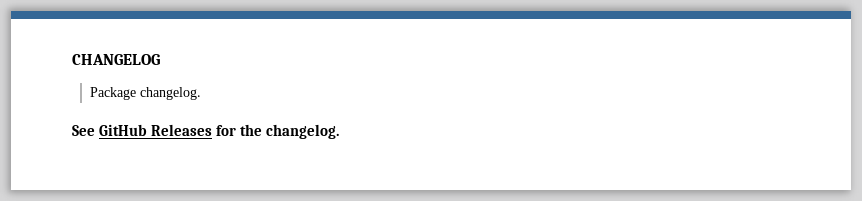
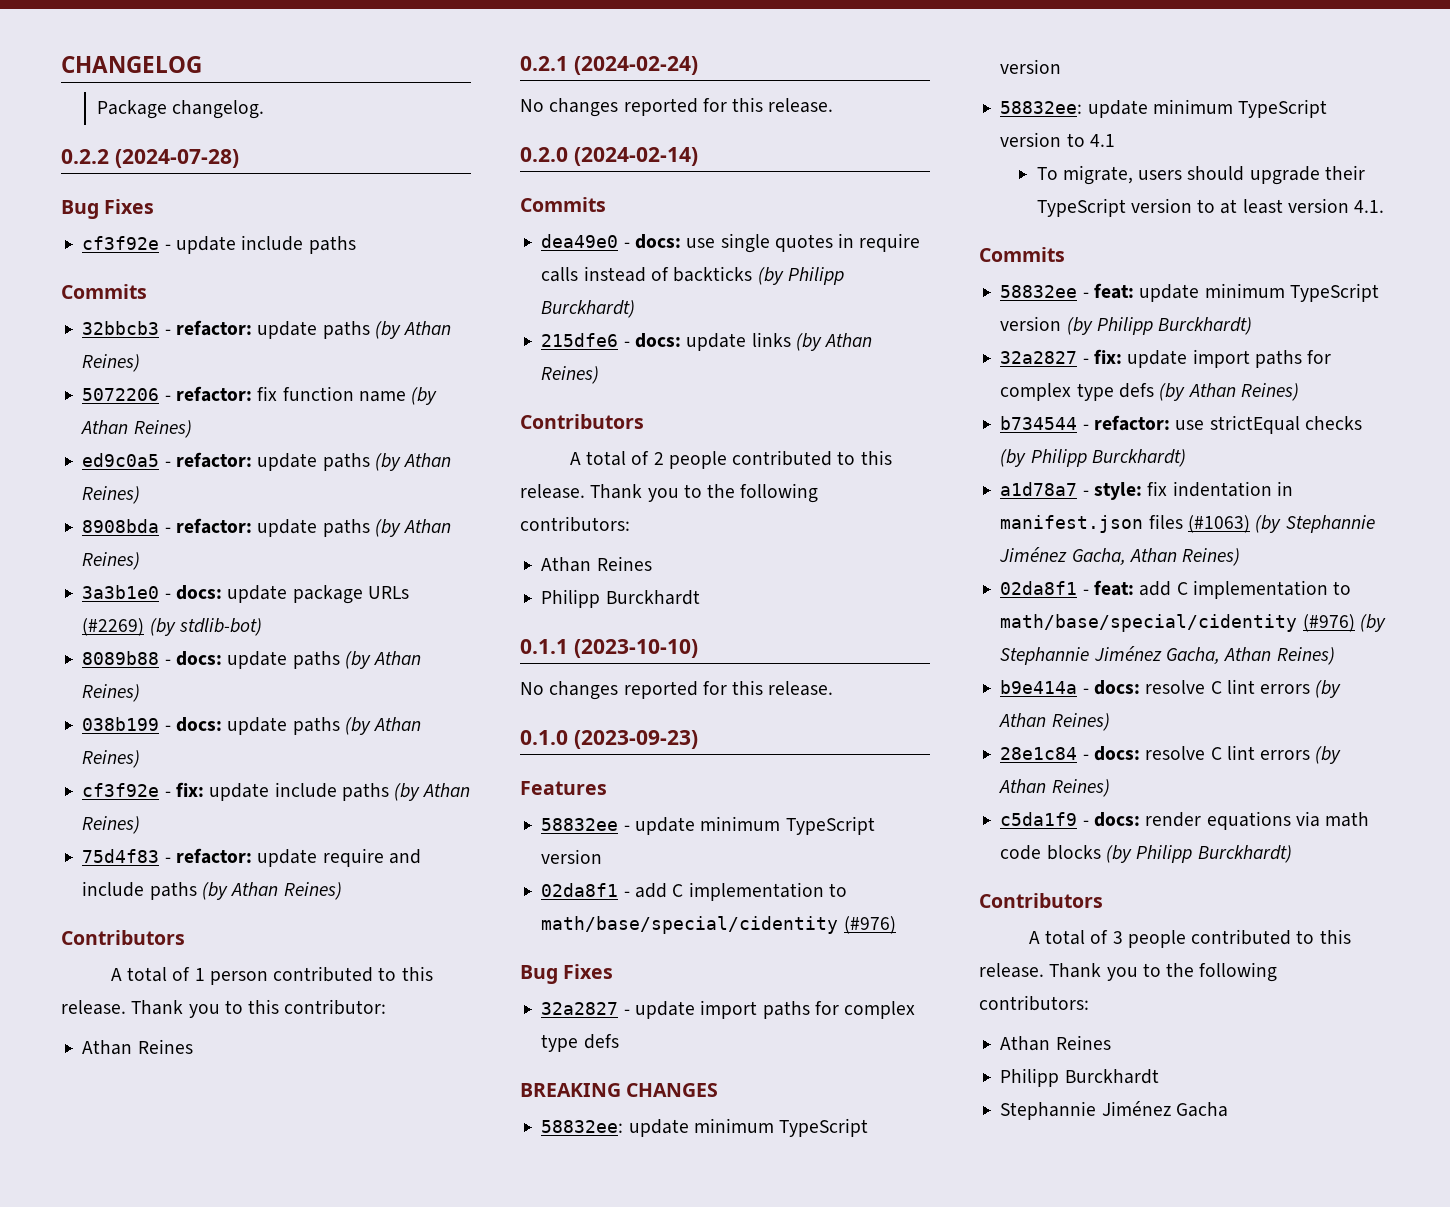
[72,124,340,139] See GitHub Releases for the changelog. -> [61,149,239,168] [61,199,155,219] [82,235,356,254] [61,284,147,299] [82,320,452,339] [82,354,141,372] [82,386,438,405] [81,420,192,438] [82,452,452,471] [82,486,141,504] [82,518,452,537] [82,552,141,570] [82,585,409,604] [82,618,262,636] [82,651,422,669] [82,684,141,702] [82,717,422,735] [82,750,141,768] [82,782,471,801] [82,816,141,834] [82,848,421,867] [82,881,342,900] [61,930,185,945] [110,966,433,985] [61,999,387,1018] [82,1039,193,1055] [520,56,698,75] [520,97,834,117] [520,147,698,166] [520,197,606,212] [541,233,921,253] [541,266,844,285] [541,300,636,318] [541,332,873,351] [541,366,600,384] [520,414,644,429] [569,450,892,469] [520,483,819,503] [520,516,630,532] [541,556,652,572] [541,589,700,608] [520,639,698,658] [520,680,834,700] [520,730,698,749] [520,781,607,795] [541,816,875,835] [541,849,603,864] [541,882,847,901] [541,916,896,934] [520,964,614,984] [541,1000,916,1019] [541,1034,619,1052] [520,1083,719,1097] [541,1118,869,1137] [1000,59,1062,74] [1000,99,1328,118] [1000,132,1115,147] [1036,165,1365,185] [1036,198,1385,217] [979,247,1065,262] [1000,283,1379,302] [1000,316,1253,335] [1000,349,1332,368] [1000,383,1299,401] [1000,415,1362,434] [1000,449,1186,467] [1000,481,1293,500] [1000,514,1375,533] [999,547,1241,566] [1000,580,1352,599] [1000,614,1386,632] [1000,646,1335,665] [1000,679,1342,698] [999,713,1110,731] [1000,745,1342,764] [999,779,1110,797] [1000,811,1370,830] [1000,845,1292,863] [979,893,1103,908] [1028,929,1351,948] [979,962,1278,982] [979,995,1089,1011] [1000,1035,1111,1051] [1000,1068,1159,1087] [1000,1101,1228,1120] 0.2.2 (2024-07-28) // Bug Fixes // cf3f92e - update include paths // Commits // 32bbcb3 - refactor: update paths (by Athan Reines) // 5072206 - refactor: fix function name (by Athan Reines) // ed9c0a5 - refactor: update paths (by Athan Reines) // 8908bda - refactor: update paths (by Athan Reines) // 3a3b1e0 - docs: update package URLs (#2269) (by stdlib-bot) // 8089b88 - docs: update paths (by Athan Reines) // 038b199 - docs: update paths (by Athan Reines) // cf3f92e - fix: update include paths (by Athan Reines) // 75d4f83 - refactor: update require and include paths (by Athan Reines) // Contributors // A total of 1 person contributed to this release. Thank you to this contributor: // Athan Reines // 0.2.1 (2024-02-24) // No changes reported for this release. // 0.2.0 (2024-02-14) // Commits // dea49e0 - docs: use single quotes in require calls instead of backticks (by Philipp Burckhardt) // 215dfe6 - docs: update links (by Athan Reines) // Contributors // A total of 2 people contributed to this release. Thank you to the following contributors: // Athan Reines // Philipp Burckhardt // 0.1.1 (2023-10-10) // No changes reported for this release. // 0.1.0 (2023-09-23) // Features // 58832ee - update minimum TypeScript version // 02da8f1 - add C implementation to math/base/special/cidentity (#976) // Bug Fixes // 32a2827 - update import paths for complex type defs // BREAKING CHANGES // 58832ee: update minimum TypeScript version // 58832ee: update minimum TypeScript version to 4.1 // To migrate, users should upgrade their TypeScript version to at least version 4.1. // Commits // 58832ee - feat: update minimum TypeScript version (by Philipp Burckhardt) // 32a2827 - fix: update import paths for complex type defs (by Athan Reines) // b734544 - refactor: use strictEqual checks (by Philipp Burckhardt) // a1d78a7 - style: fix indentation in manifest.json files (#1063) (by Stephannie Jiménez Gacha, Athan Reines) // 02da8f1 - feat: add C implementation to math/base/special/cidentity (#976) (by Stephannie Jiménez Gacha, Athan Reines) // b9e414a - docs: resolve C lint errors (by Athan Reines) // 28e1c84 - docs: resolve C lint errors (by Athan Reines) // c5da1f9 - docs: render equations via math code blocks (by Philipp Burckhardt) // Contributors // A total of 3 people contributed to this release. Thank you to the following contributors: // Athan Reines // Philipp Burckhardt // Stephannie Jiménez Gacha

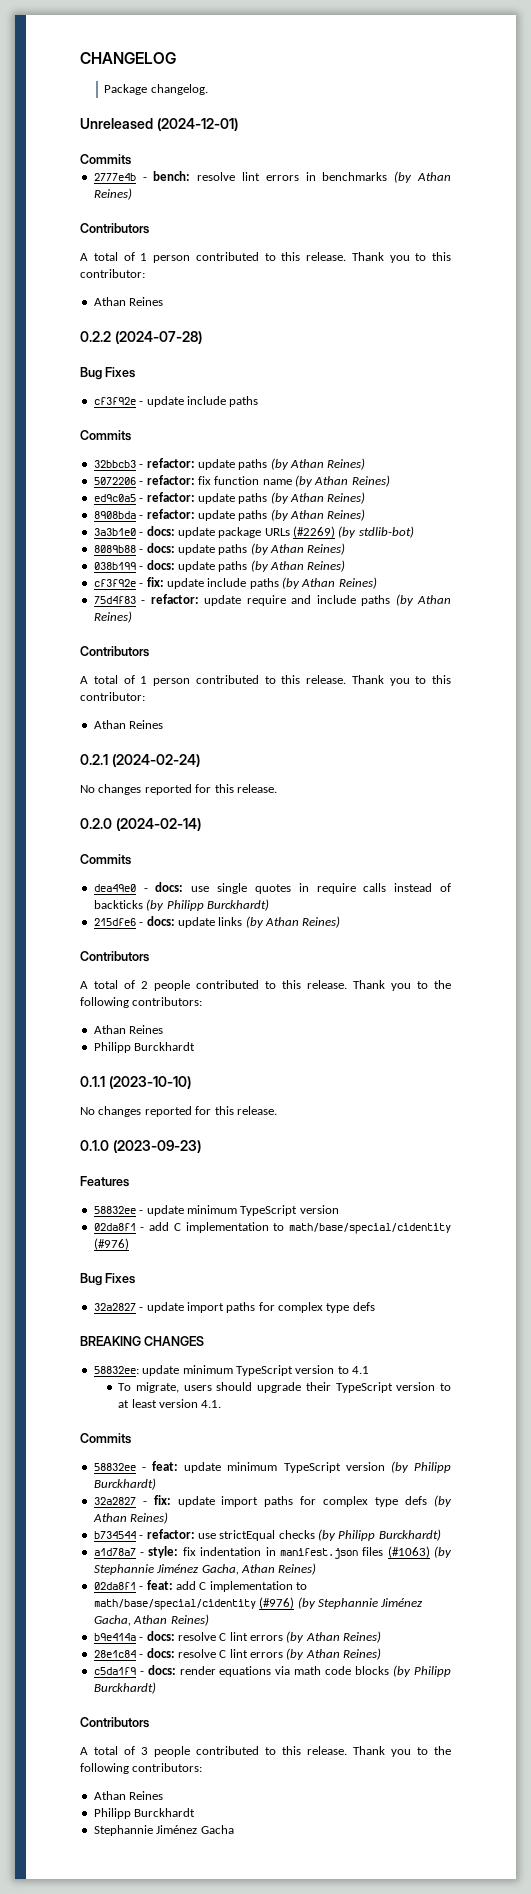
(265, 109) none -> [80,118,238,131] [80,154,131,165] [93,171,451,183] [93,188,132,200] [80,223,149,234] [80,252,451,263] [80,269,145,278] [93,297,164,306] // Unreleased (2024-12-01) // Commits // 2777e4b - bench: resolve lint errors in benchmarks (by Athan Reines) // Contributors // A total of 1 person contributed to this release. Thank you to this contributor: // Athan Reines
[1000,99,1328,118] [1000,132,1062,147] // 58832ee: update minimum TypeScript version -> (335, 1369) none

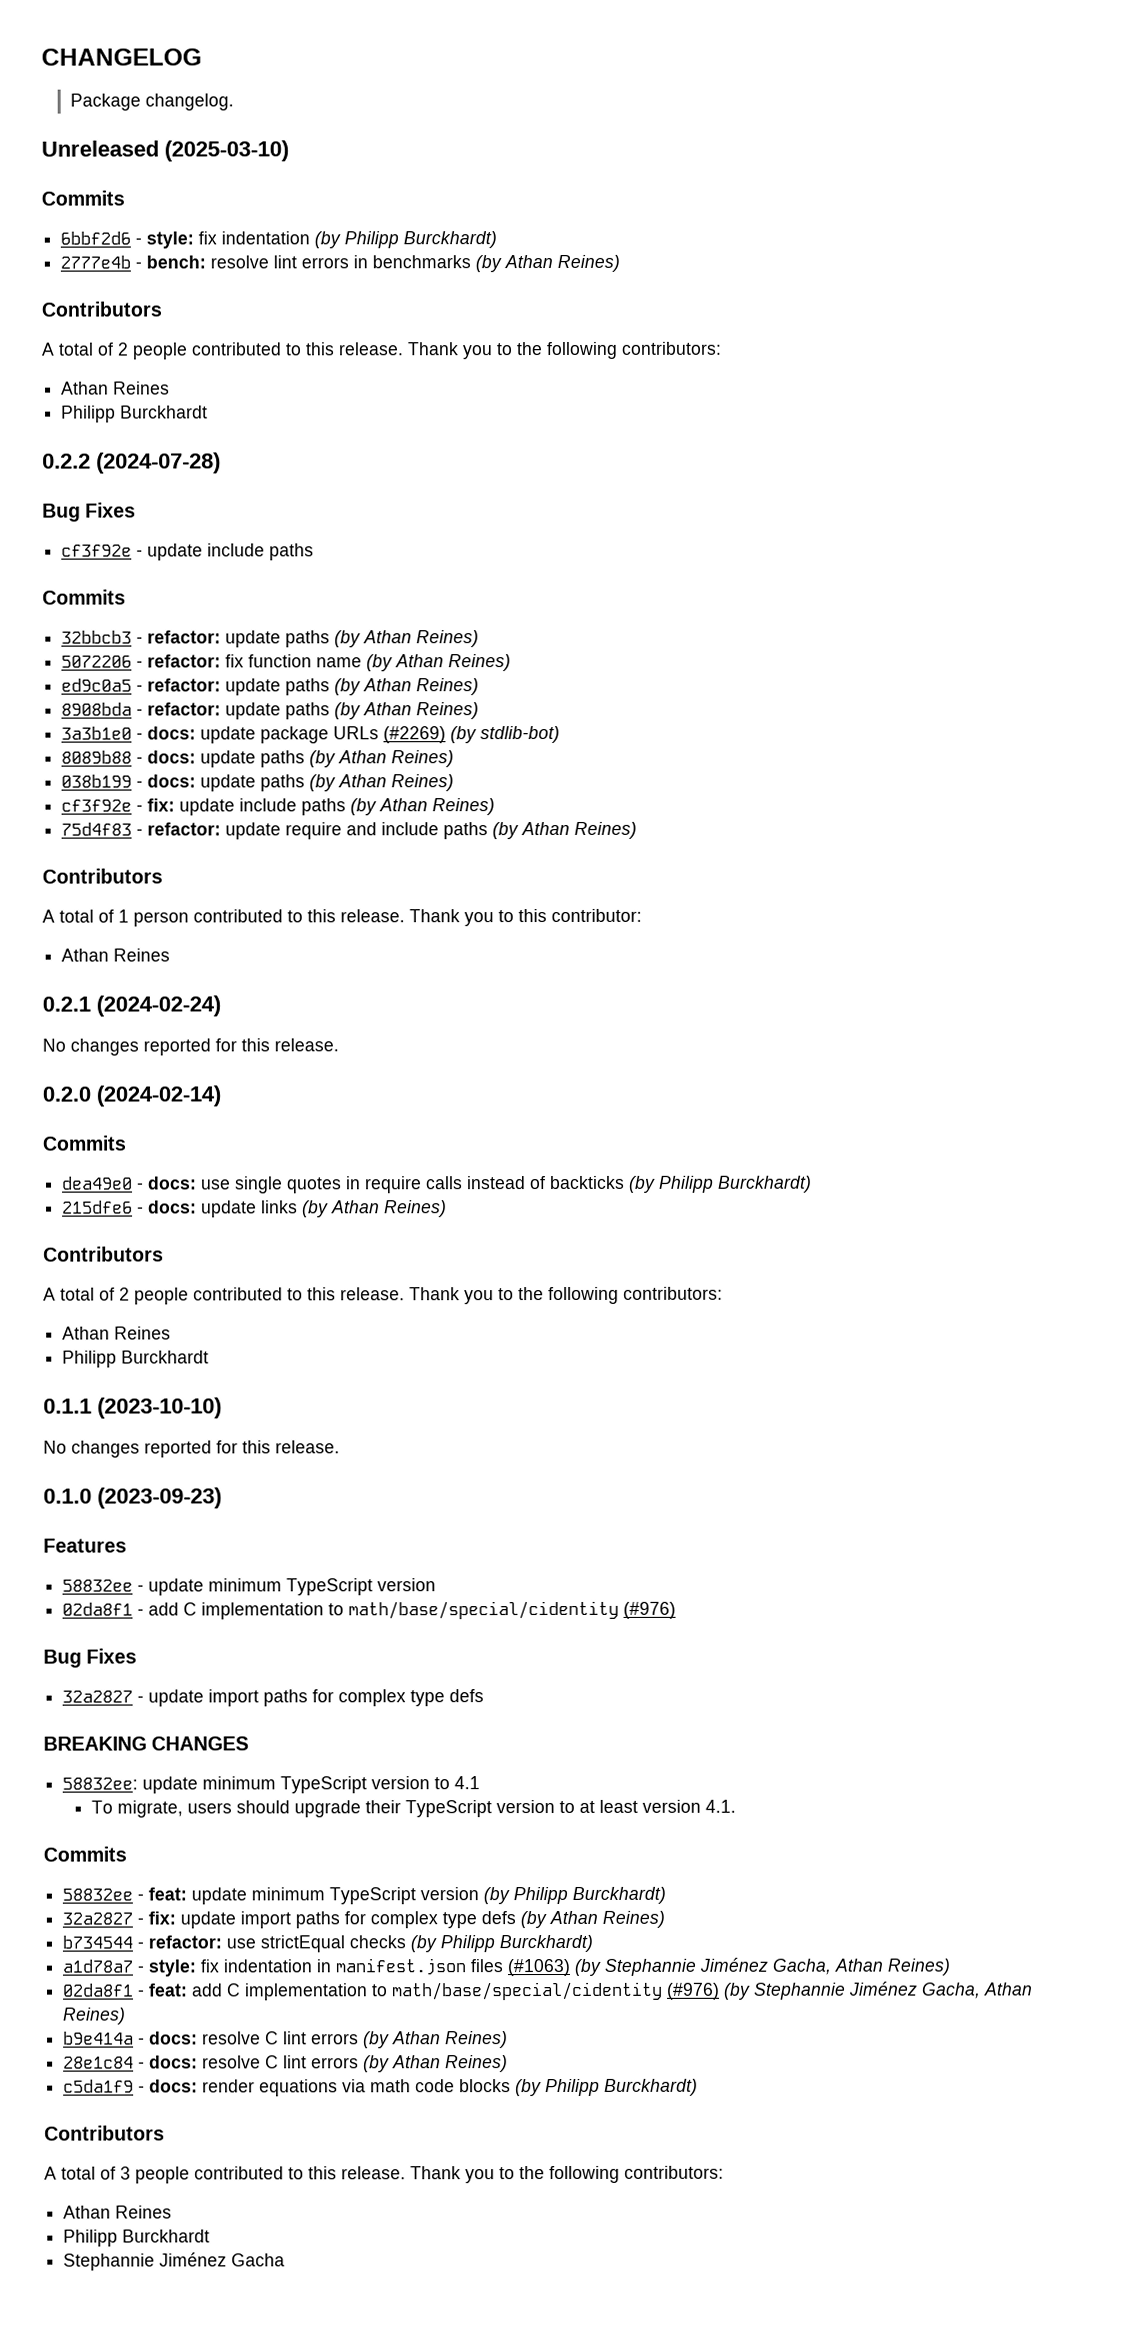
[156,118,238,131] [80,154,131,165] (2024-12-01) // Commits -> [164,140,289,162] [41,190,125,206] [60,231,498,249] (2025-03-10) // Commits // 6bbf2d6 - style: fix indentation (by Philipp Burckhardt)
[140,252,451,263] [80,269,145,278] [93,297,164,306] 1 person contributed to this release. Thank you to this contributor: // Athan Reines -> [117,341,722,360] [61,381,171,395] [61,405,209,423] 2 people contributed to this release. Thank you to the following contributors: // Athan Reines // Philipp Burckhardt

